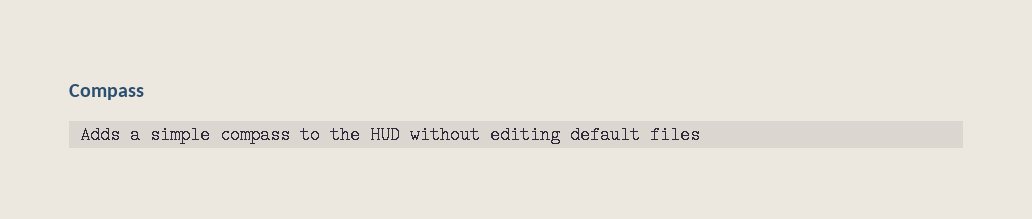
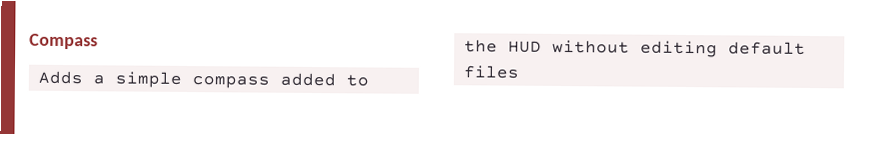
(290, 135) none -> [279,72,336,87] added

